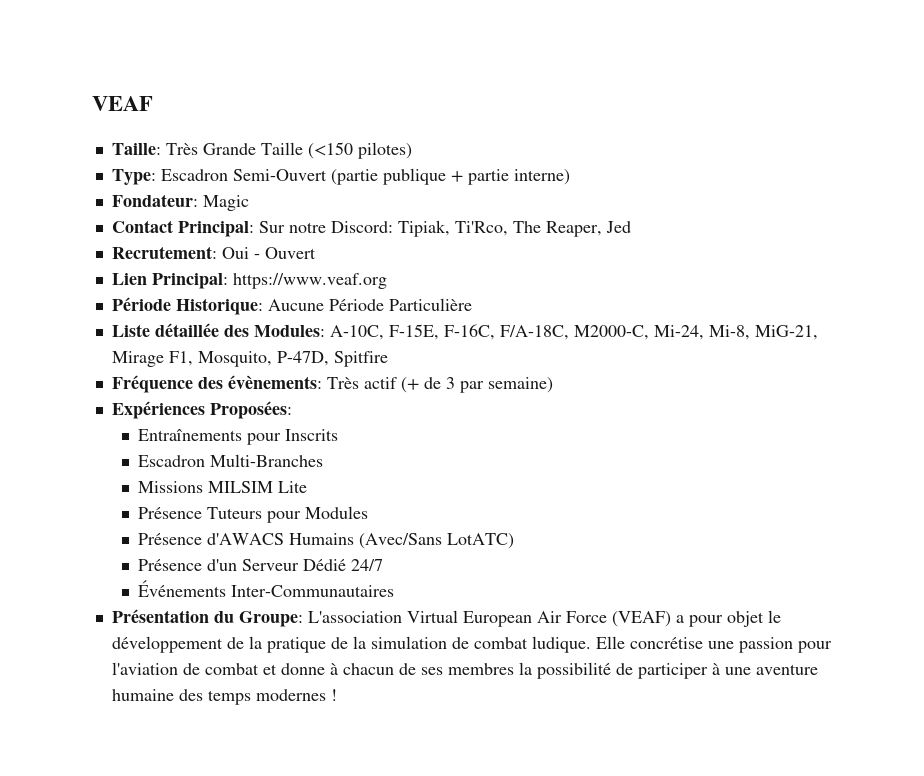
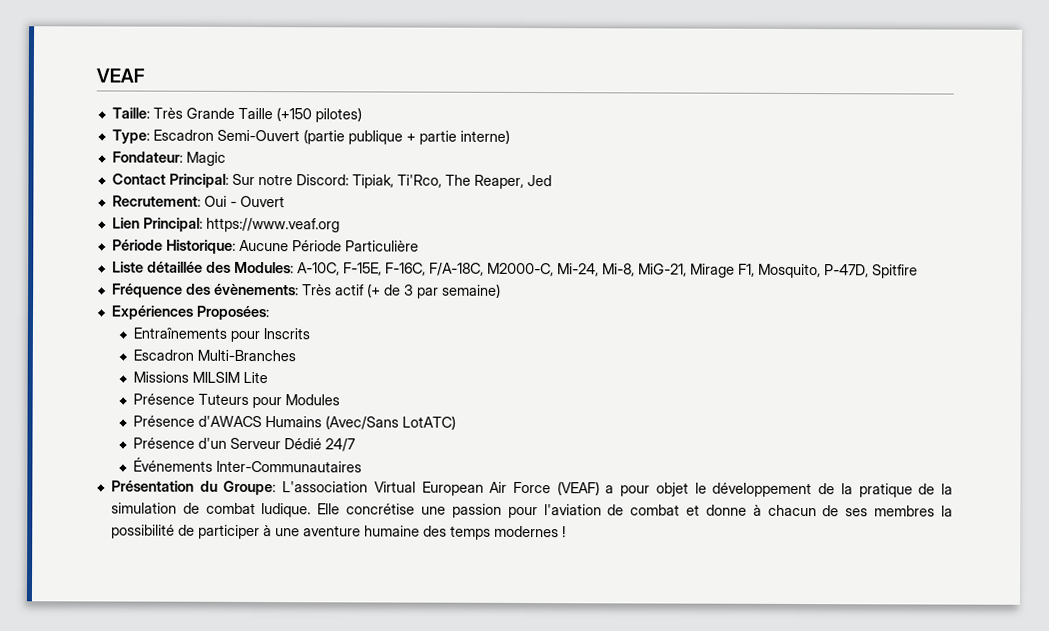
[307,142,353,159] (<150 -> [275,107,312,122] (+150

